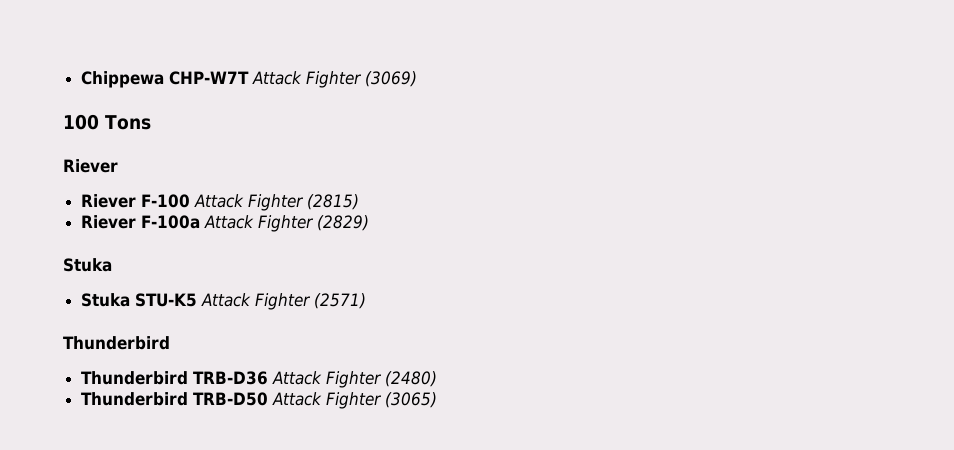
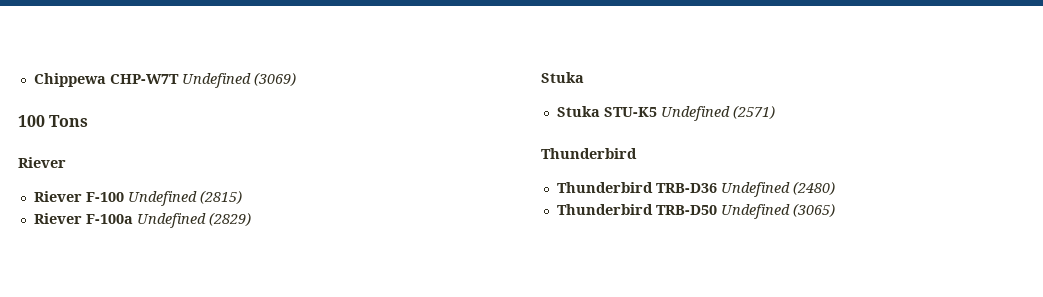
[252,71,363,88] Attack Fighter -> [181,73,251,88] Undefined
[194,194,305,211] Attack Fighter -> [127,191,197,206] Undefined
[204,215,315,232] Attack Fighter -> [136,213,206,228] Undefined
[201,293,312,310] Attack Fighter -> [660,106,730,121] Undefined
[272,371,383,388] Attack Fighter -> [720,182,790,197] Undefined
[272,392,383,409] Attack Fighter -> [720,204,790,219] Undefined

